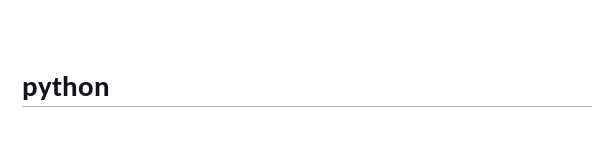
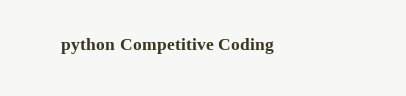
(110, 88) none -> [119,38,275,54] Competitive Coding

